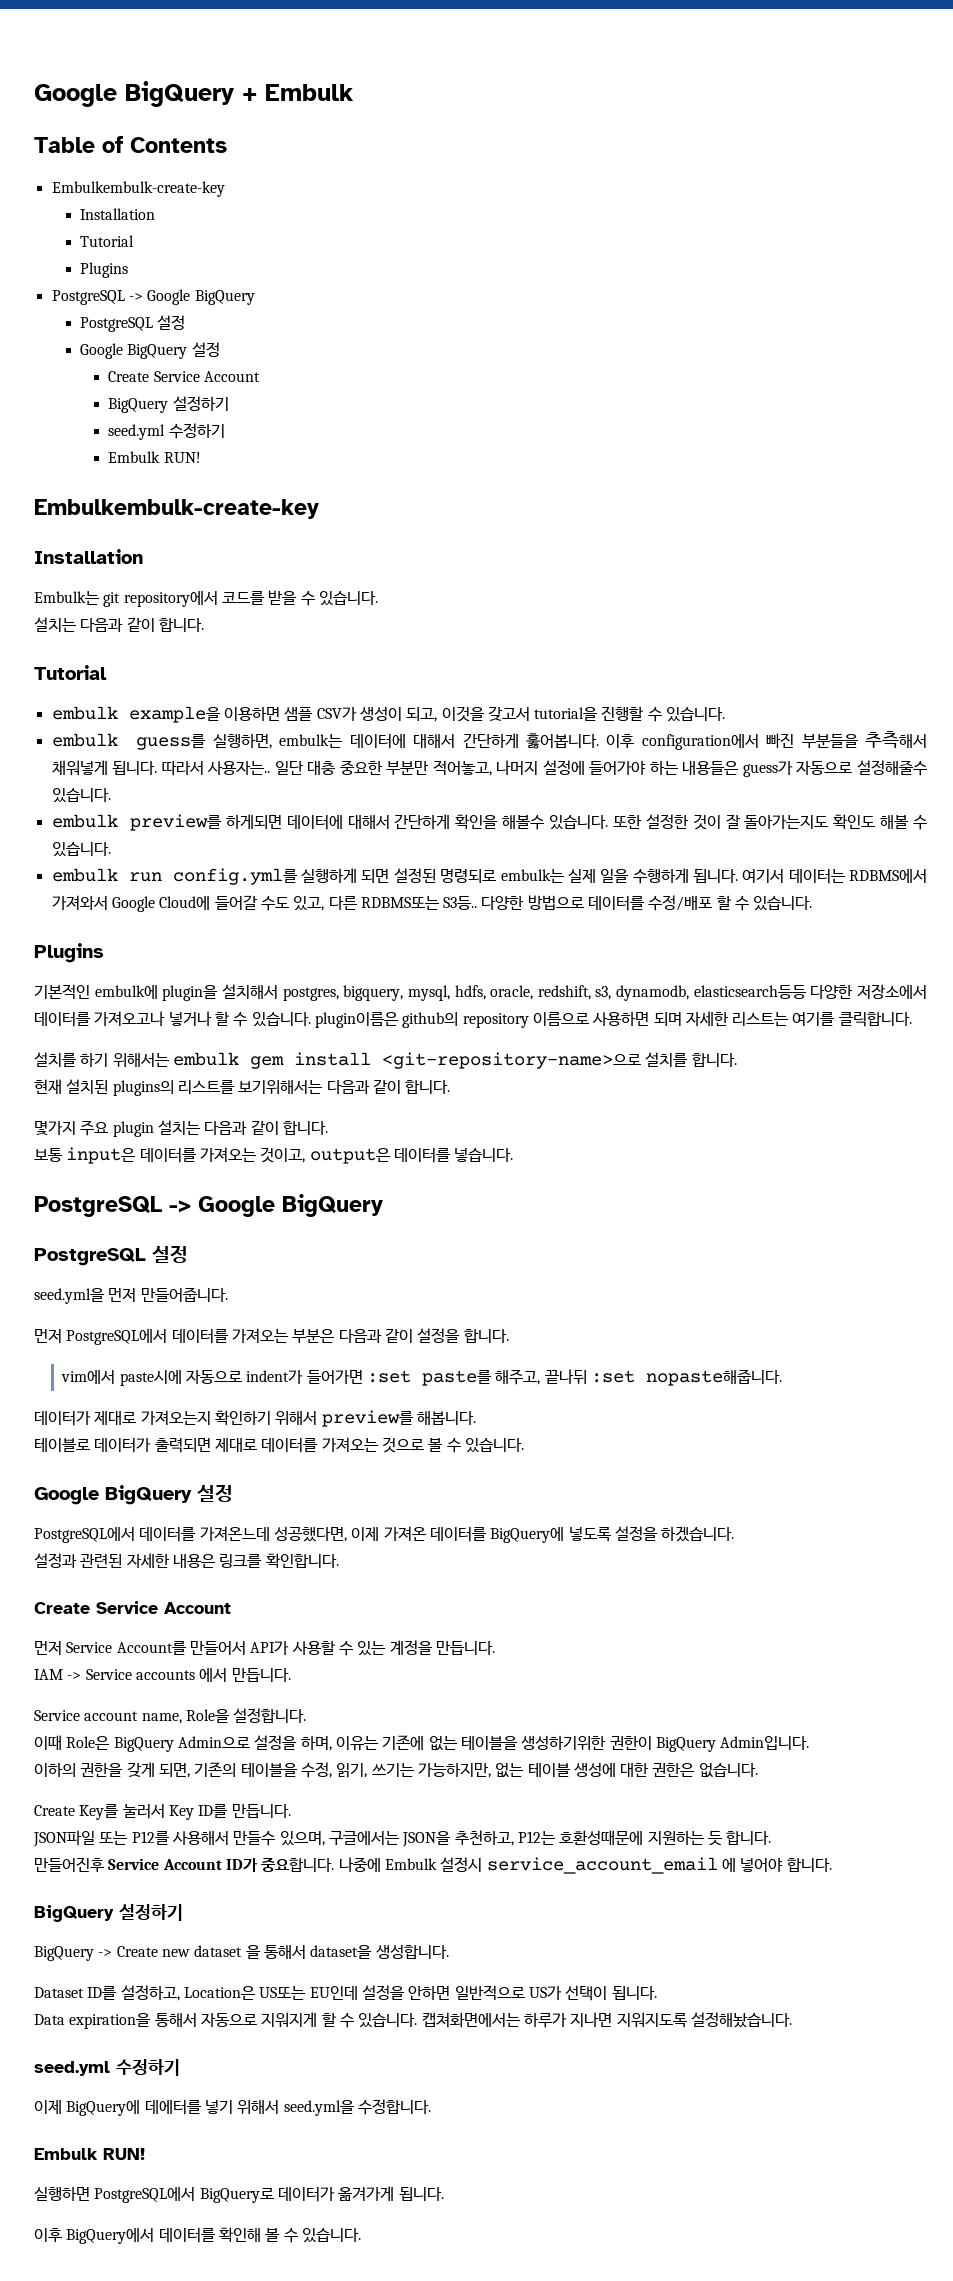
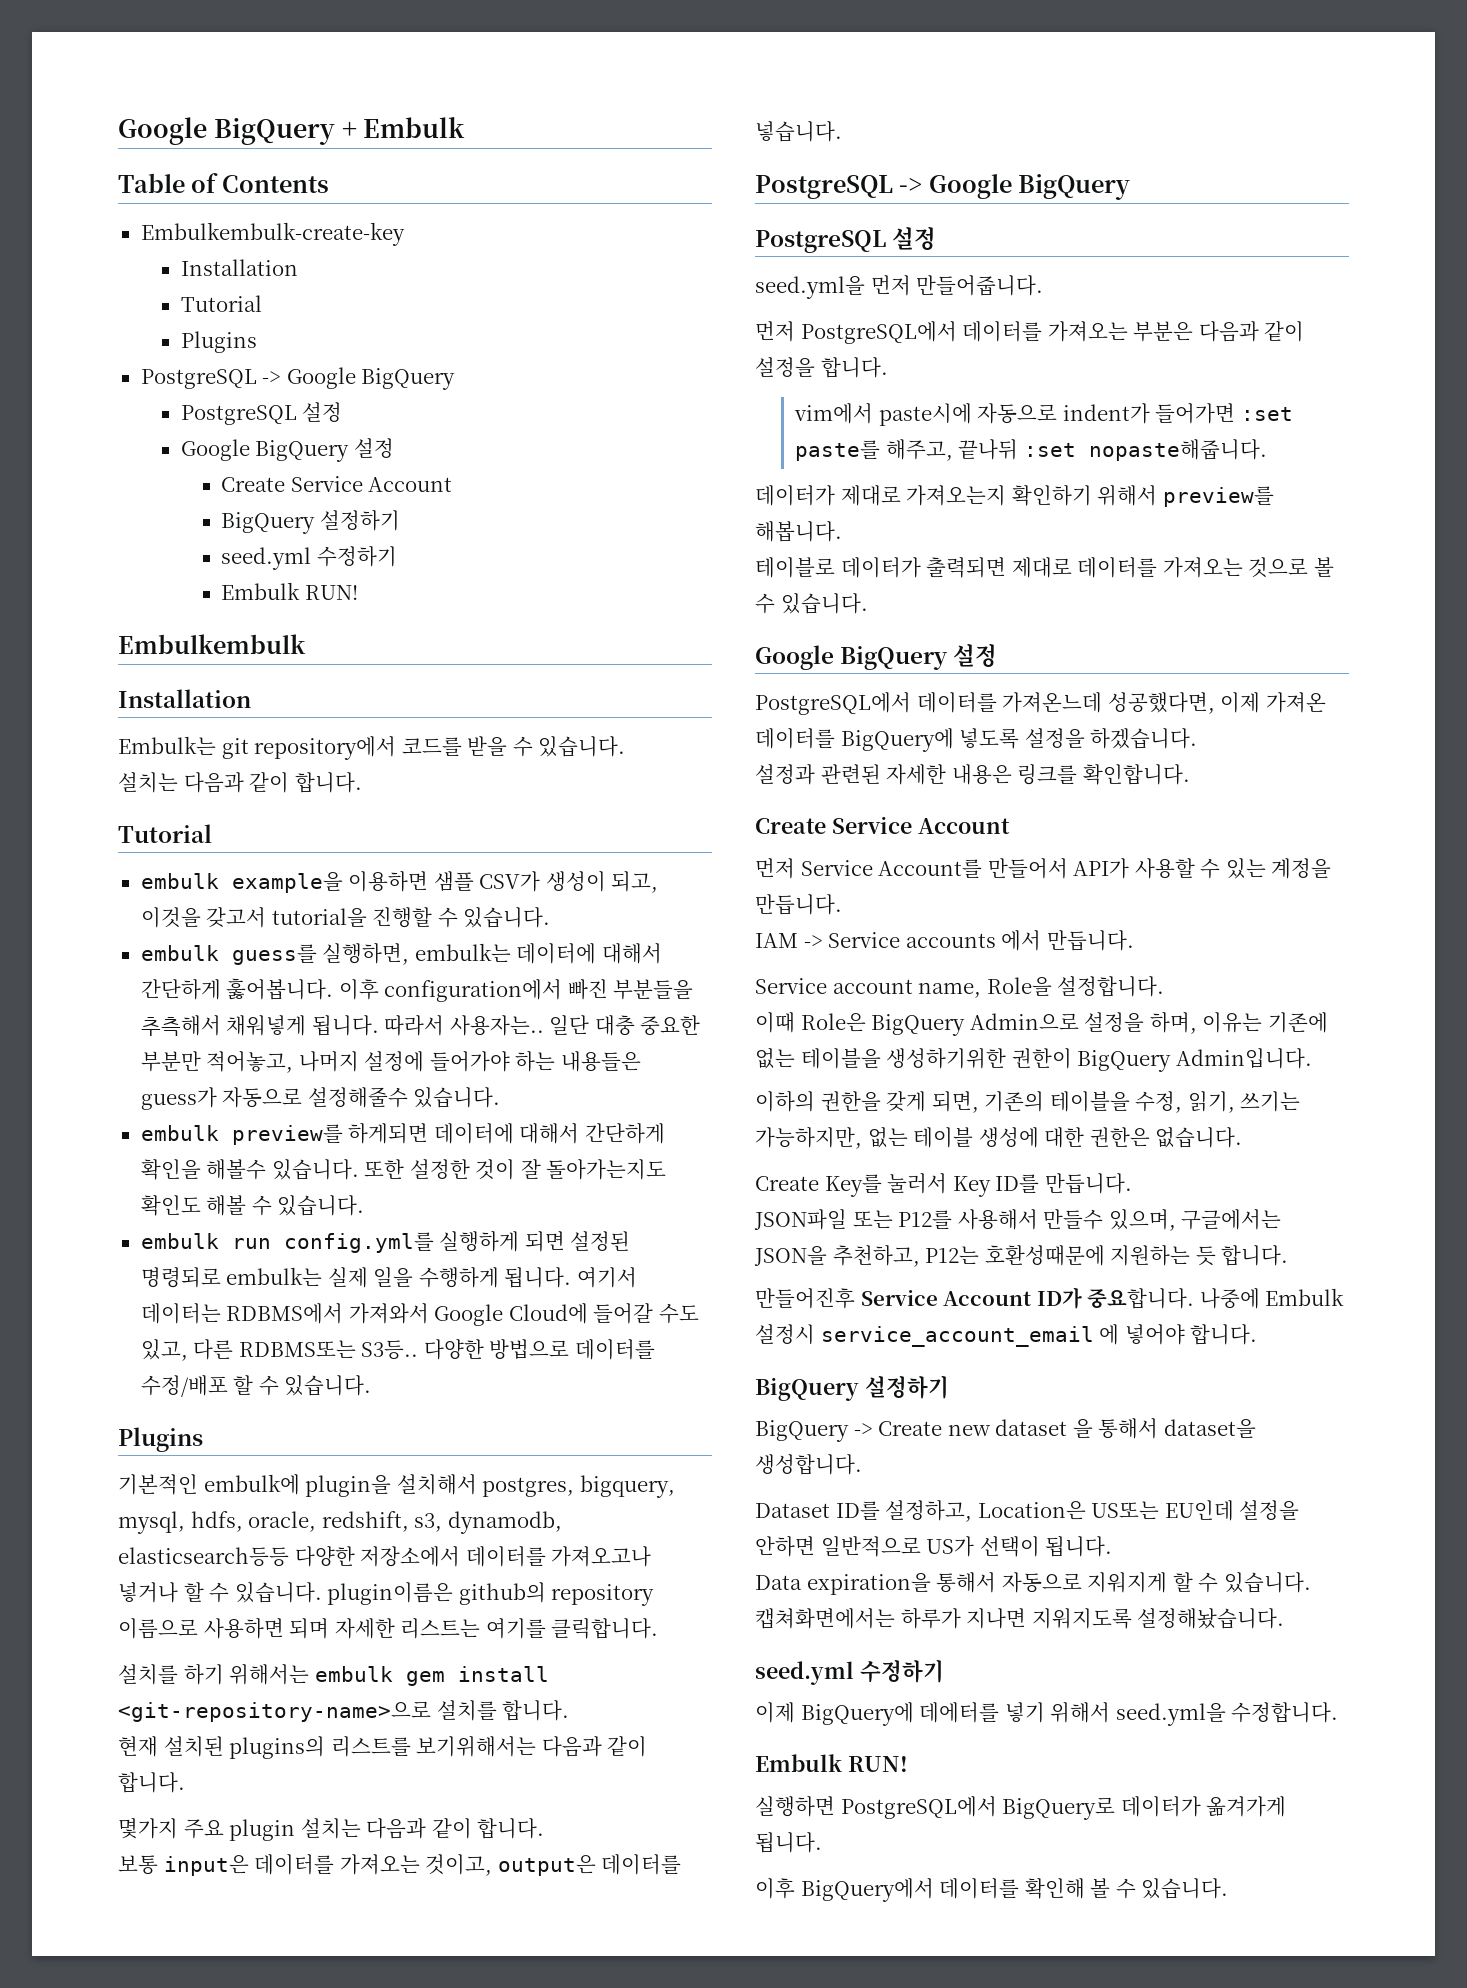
[34,499,319,519] Embulkembulk-create-key -> [118,634,306,654] Embulkembulk

